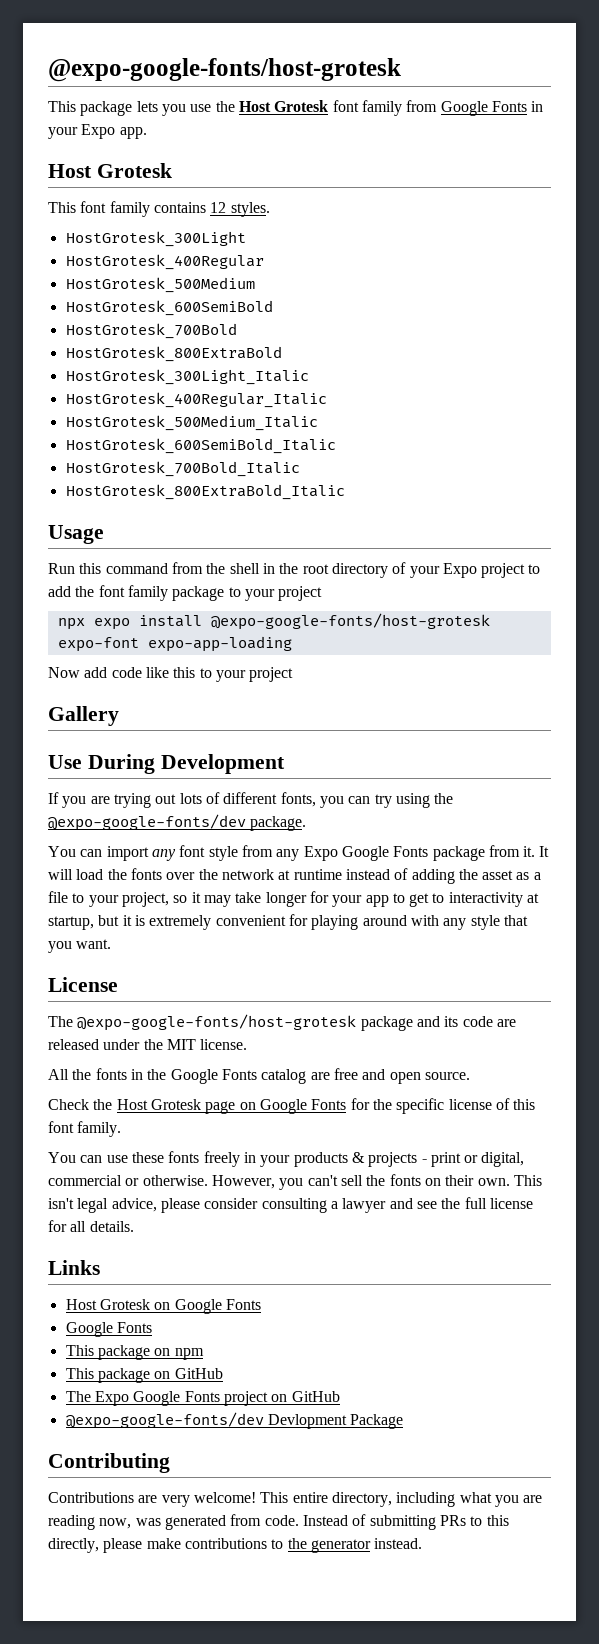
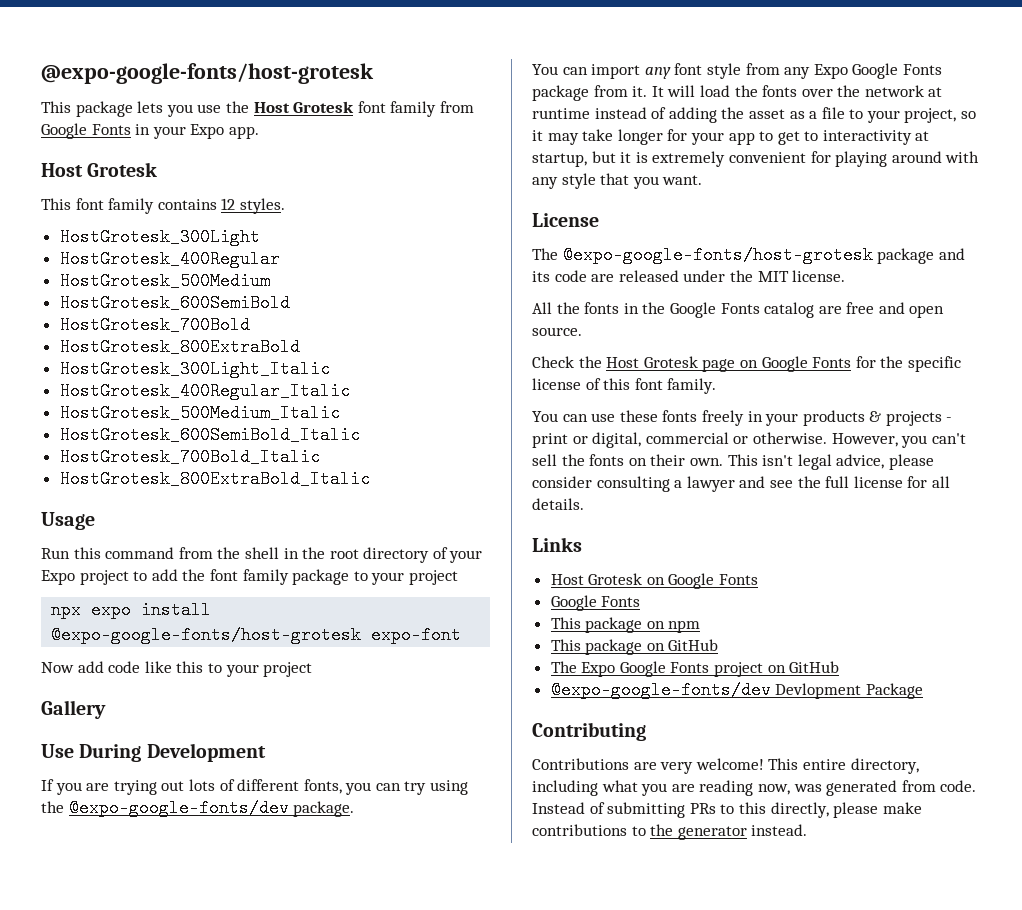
[147,636,292,652] expo-app-loading -> (462, 635) none

